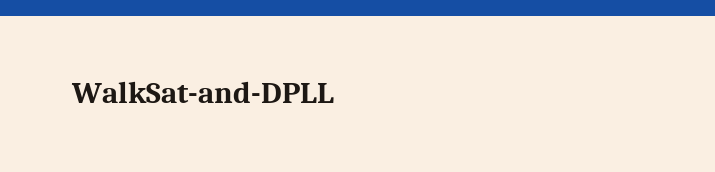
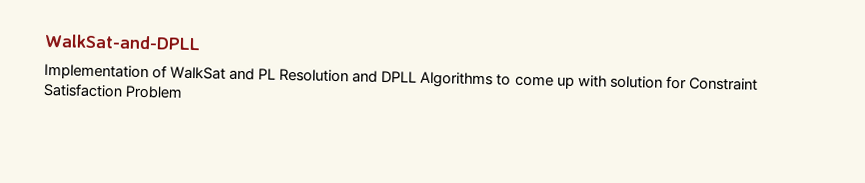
(334, 92) none -> [44,63,758,91] [43,82,184,99] // Implementation of WalkSat and PL Resolution and DPLL Algorithms to come up with solution for Constraint Satisfaction Problem

